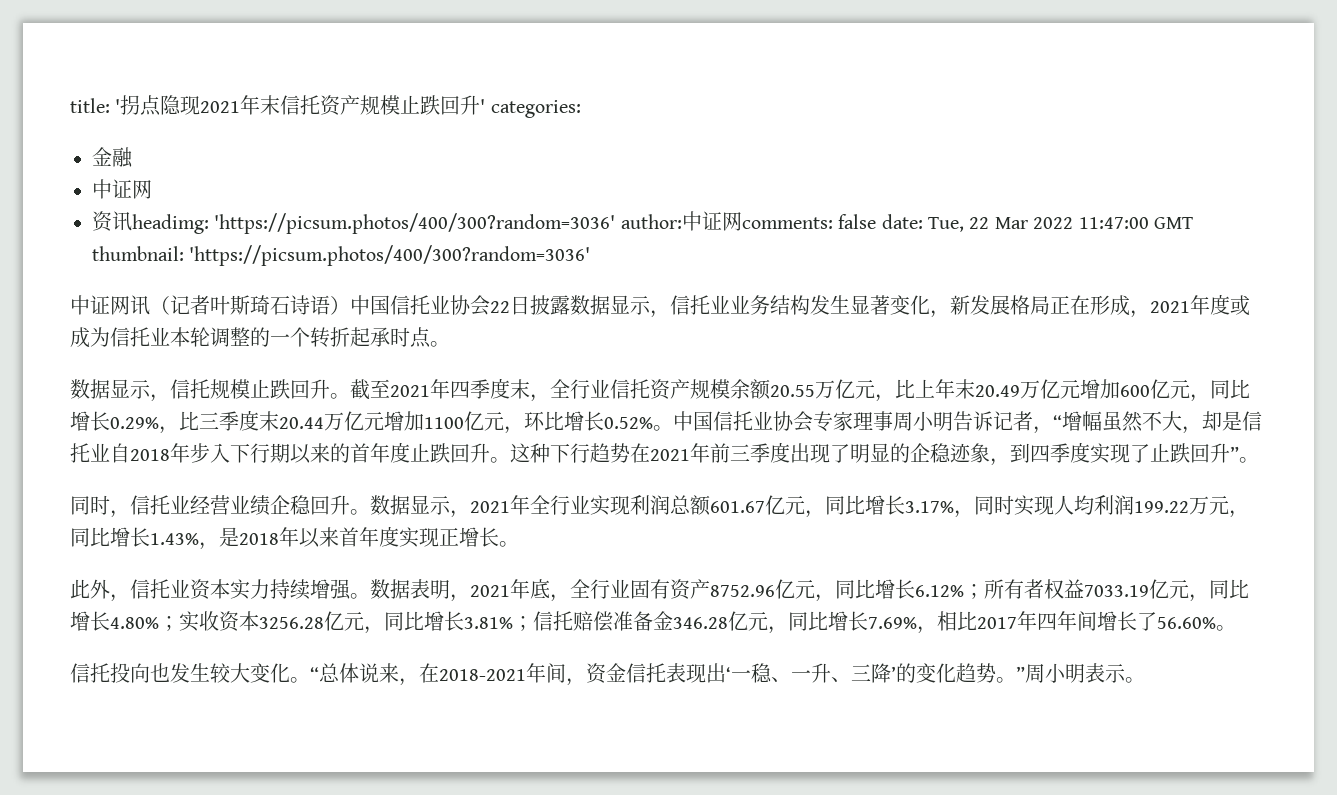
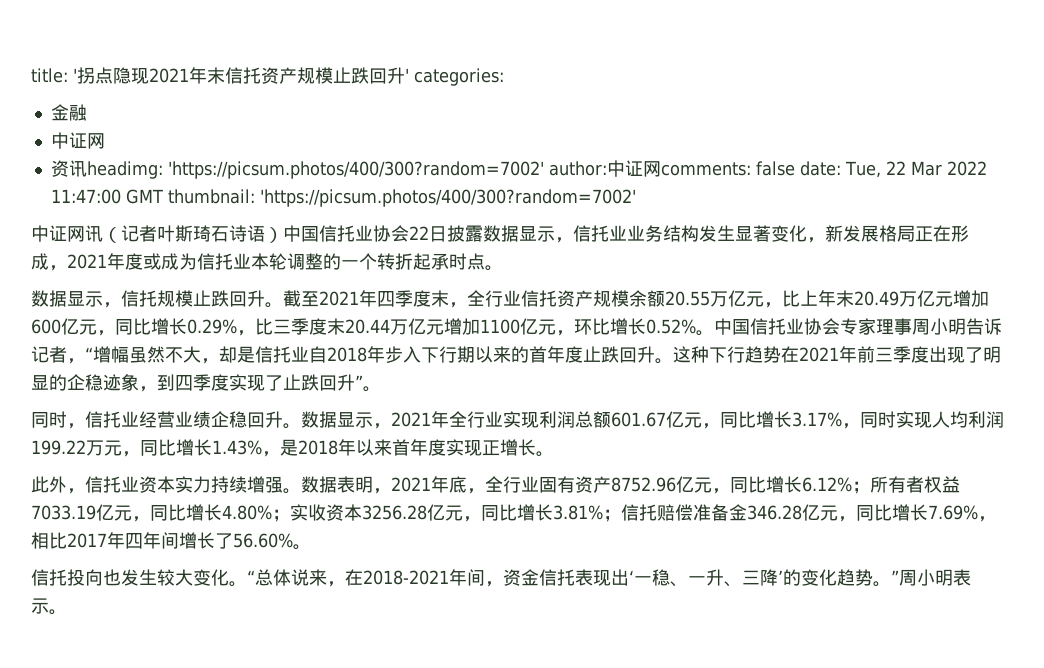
[214,213,616,234] 'https://picsum.photos/400/300?random=3036' -> [167,161,544,179] 'https://picsum.photos/400/300?random=7002'
[189,245,591,266] 'https://picsum.photos/400/300?random=3036' -> [259,189,636,207] 'https://picsum.photos/400/300?random=7002'

